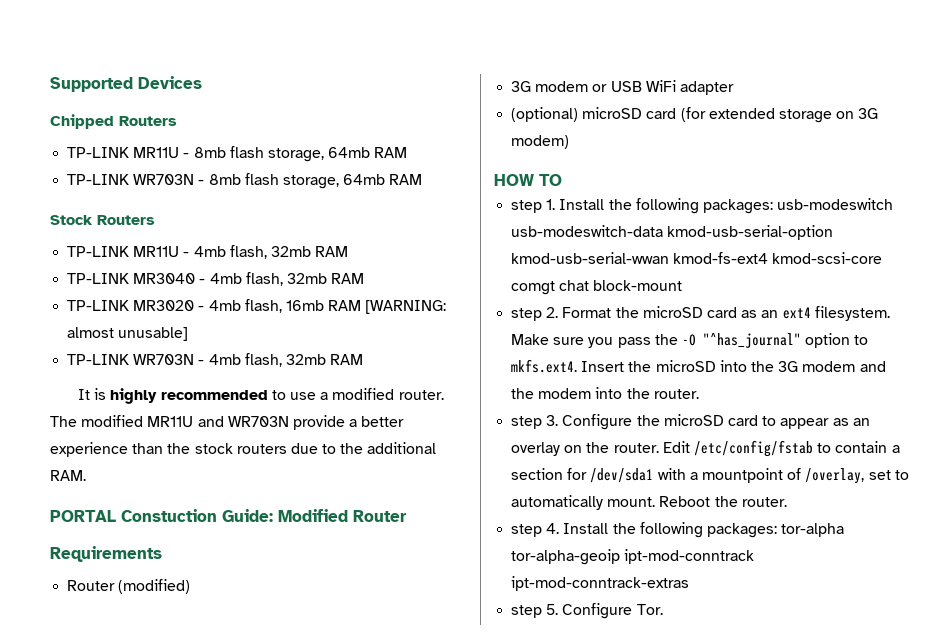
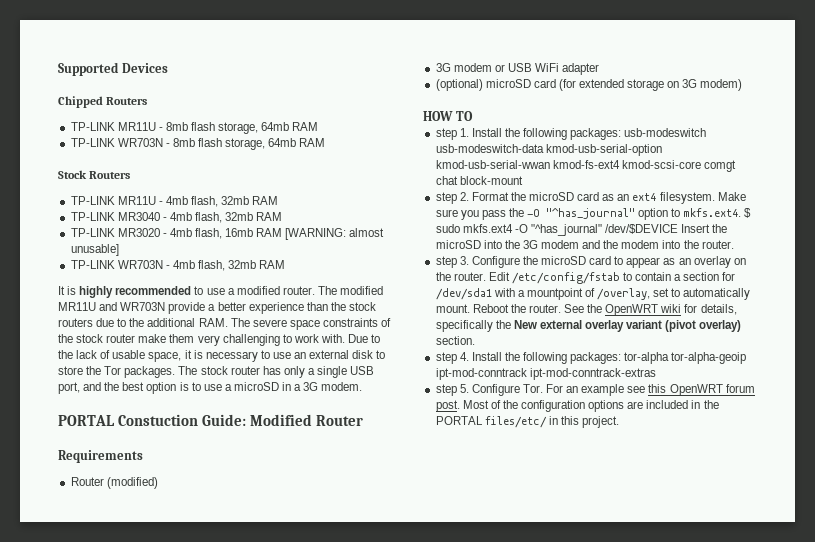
(86, 475) none -> [230,318,392,330] [58,334,381,346] [58,350,386,362] [58,366,375,378] [58,382,363,394] The severe space constraints of the stock router make them very challenging to work with. Due to the lack of usable space, it is necessary to use an external disk to store the Tor packages. The stock router has only a single USB port, and the best option is to use a microSD in a 3G modem.
(578, 366) none -> [744,208,752,218] [435,224,679,236] $ sudo mkfs.ext4 -O "^has_journal" /dev/$DEVICE
(787, 502) none -> [564,304,737,316] [435,320,742,332] [435,336,475,345] See the OpenWRT wiki for details, specifically the New external overlay variant (pivot overlay) section.
(663, 609) none -> [546,384,755,396] [435,400,719,412] [435,416,620,428] For an example see this OpenWRT forum post. Most of the configuration options are included in the PORTAL files/etc/ in this project.

